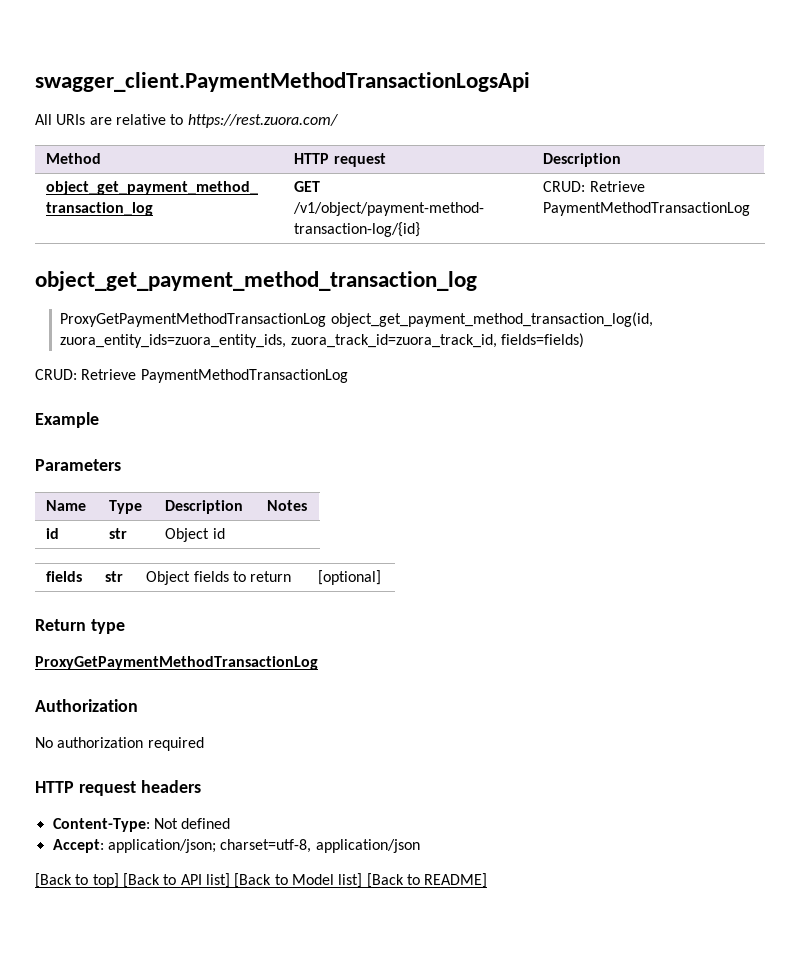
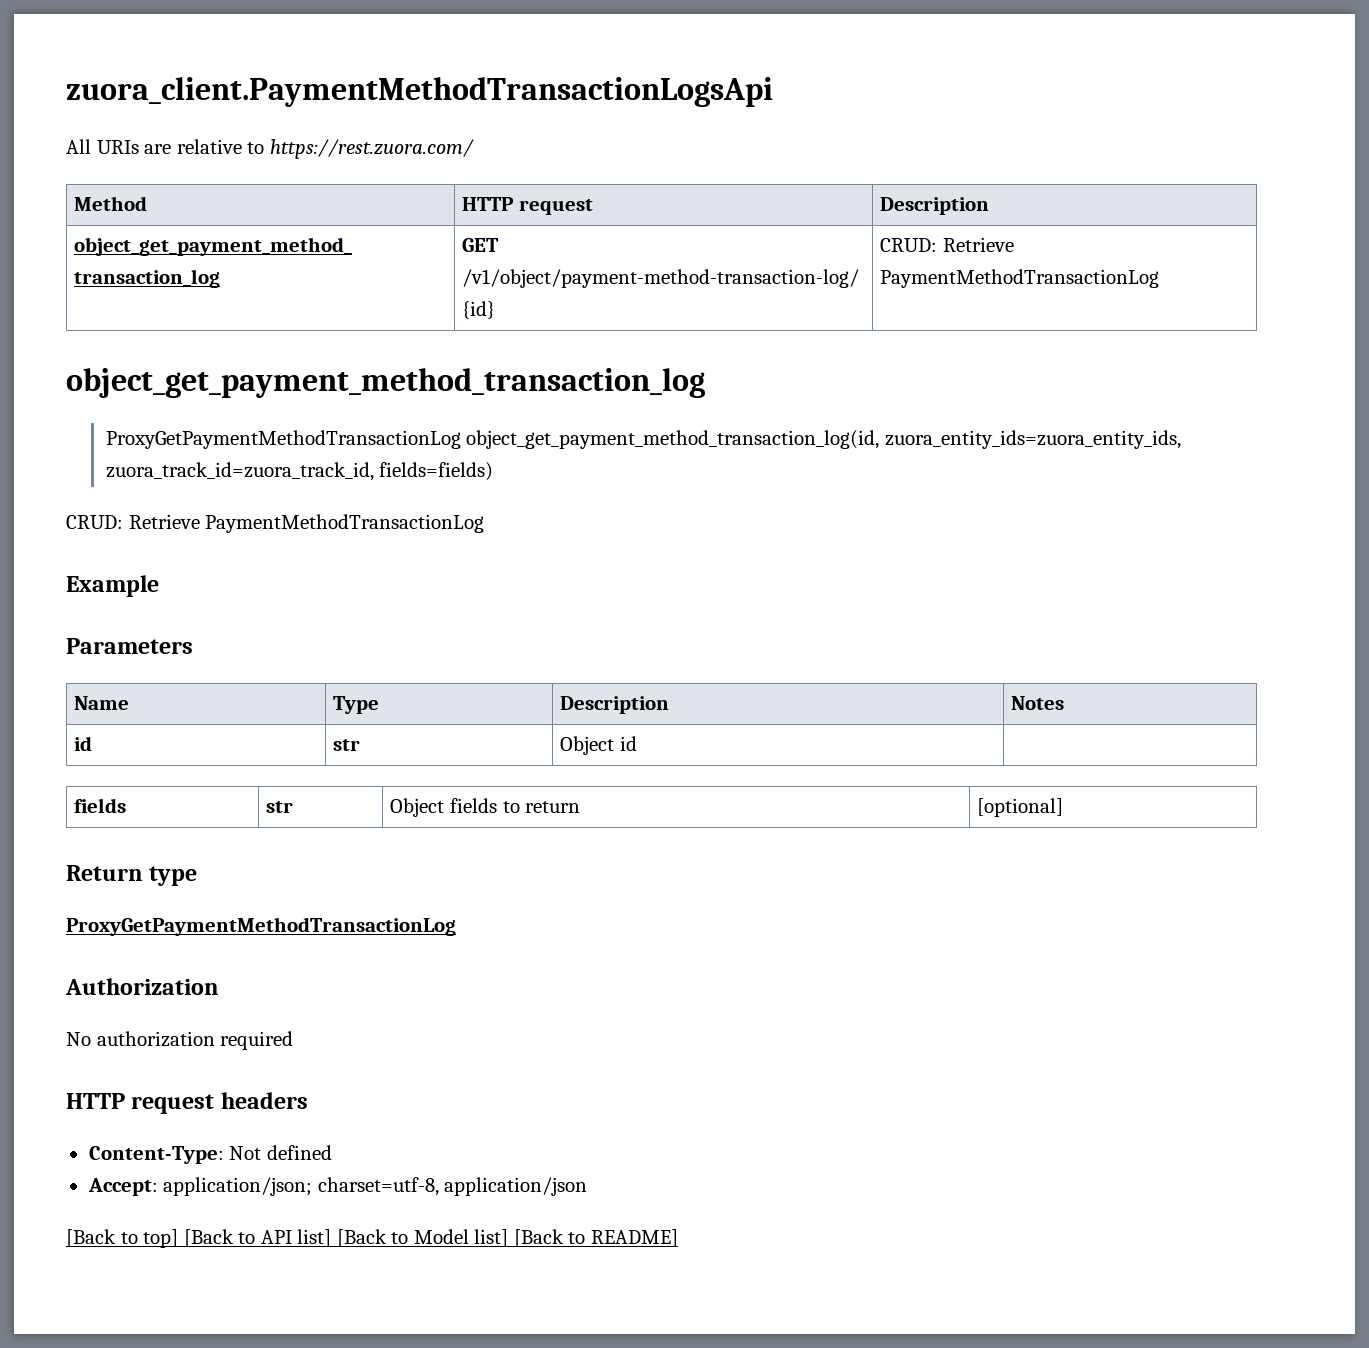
[35,72,530,92] swagger_client.PaymentMethodTransactionLogsApi -> [66,77,773,107] zuora_client.PaymentMethodTransactionLogsApi

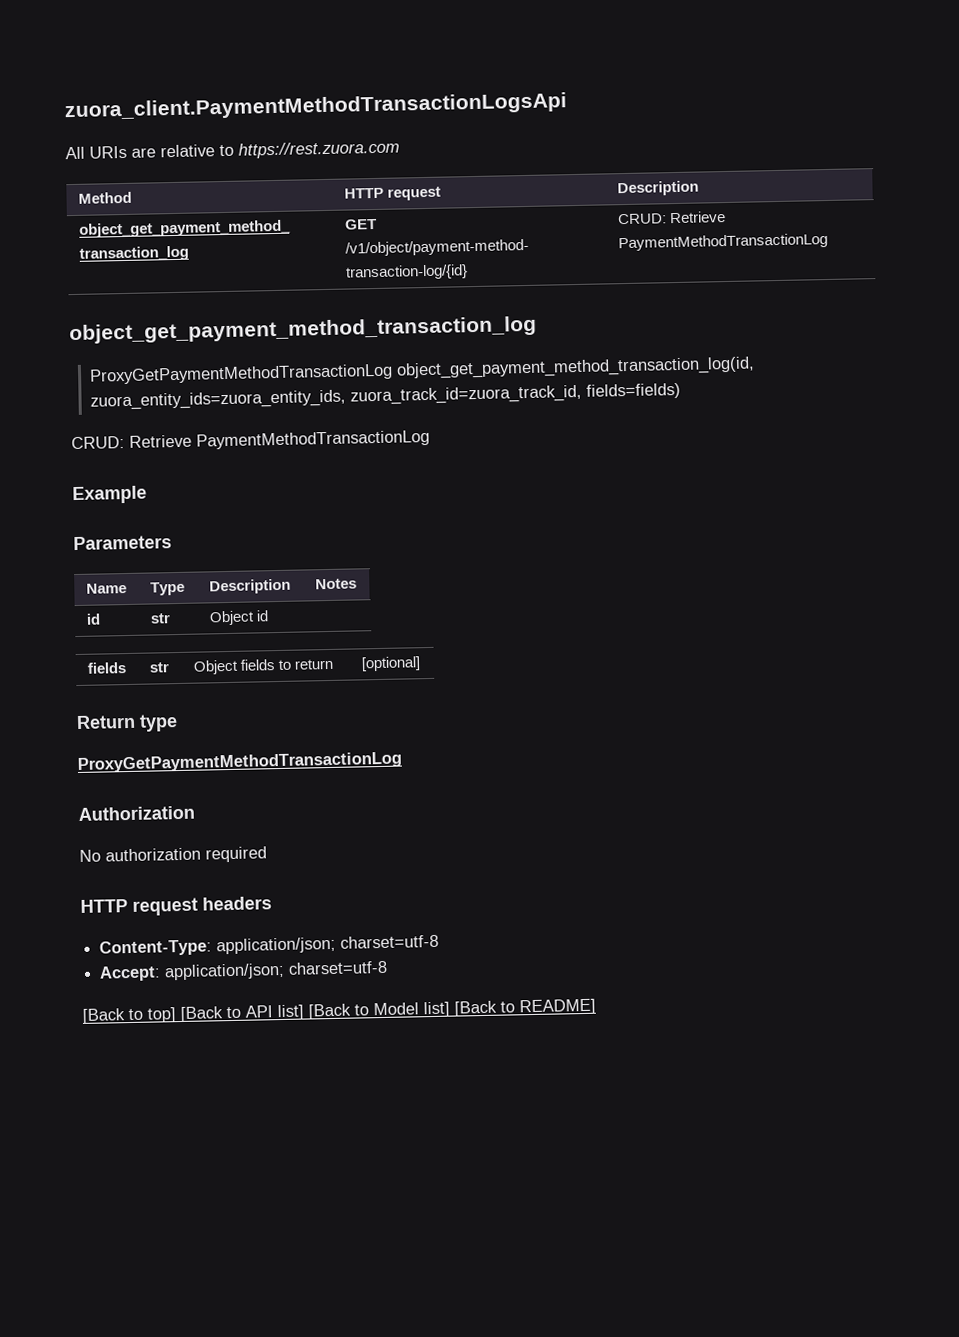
[269,139,474,159] https://rest.zuora.com/ -> [238,140,400,159] https://rest.zuora.com
[229,1145,332,1160] Not defined -> [216,934,440,955] application/json; charset=utf-8
[317,1177,588,1196] charset=utf-8, application/json -> [288,960,389,975] charset=utf-8

